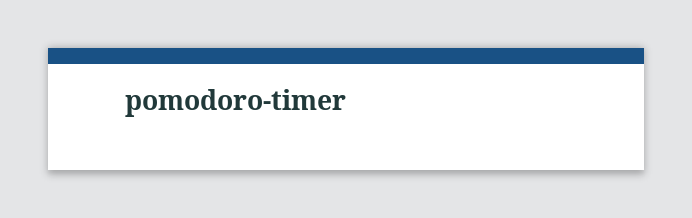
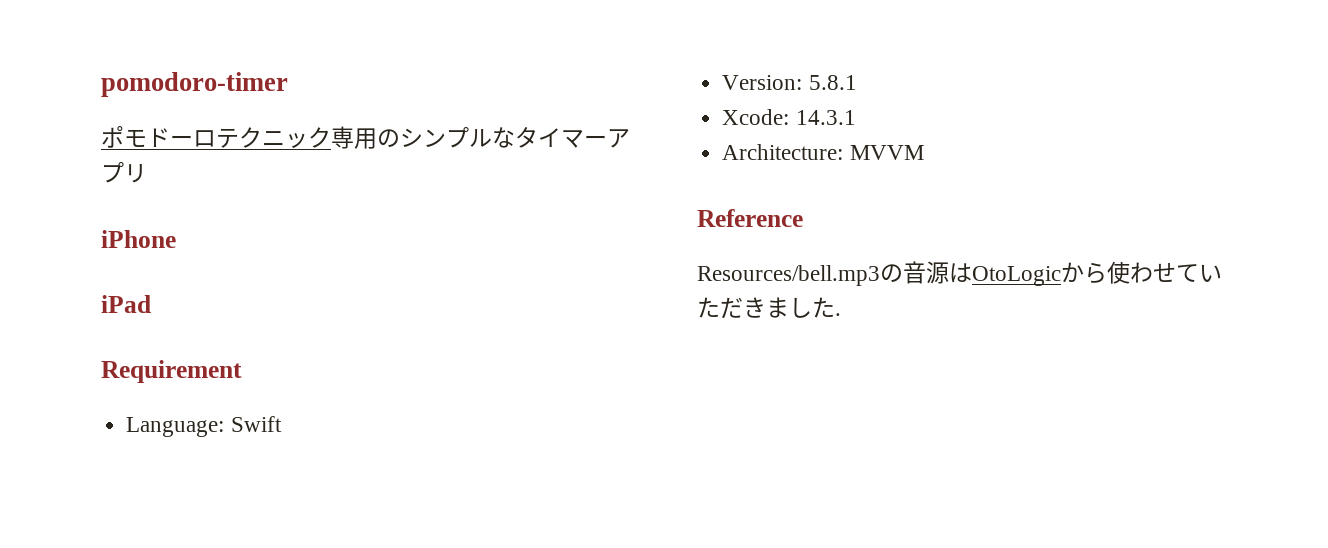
(346, 103) none -> [101,126,630,149] [101,161,147,183] [101,230,176,248] [101,295,151,313] [101,360,242,383] [126,416,282,437] [722,75,857,90] [722,109,856,125] [722,144,924,160] [697,209,803,227] [697,261,1222,286] [697,297,841,319] // ポモドーロテクニック専用のシンプルなタイマーアプリ // iPhone // iPad // Requirement // Language: Swift // Version: 5.8.1 // Xcode: 14.3.1 // Architecture: MVVM // Reference // Resources/bell.mp3の音源はOtoLogicから使わせていただきました.

